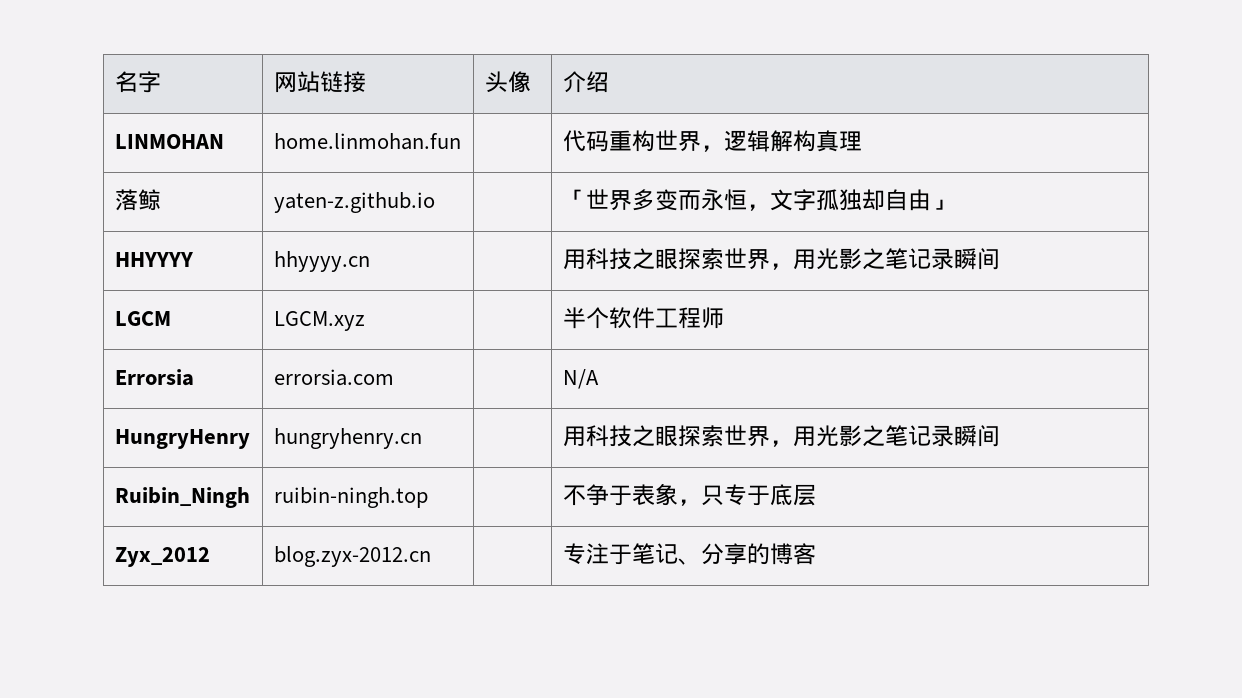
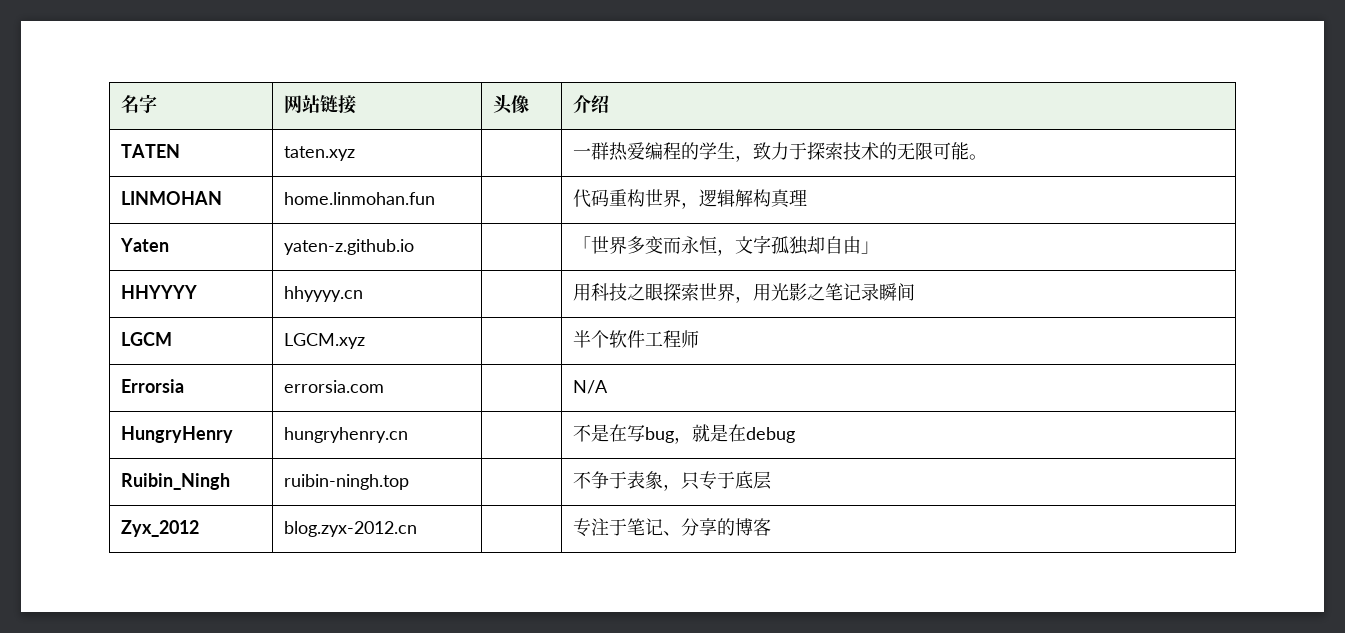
(609, 82) none -> [120,144,180,158] [283,146,355,161] [572,142,987,162] // TATEN | taten.xyz | | 一群热爱编程的学生，致力于探索技术的无限可能。
[114,189,161,211] 落鲸 -> [119,238,169,252] Yaten
[562,425,1000,447] 用科技之眼探索世界，用光影之笔记录瞬间 -> [572,424,795,444] 不是在写bug，就是在debug

